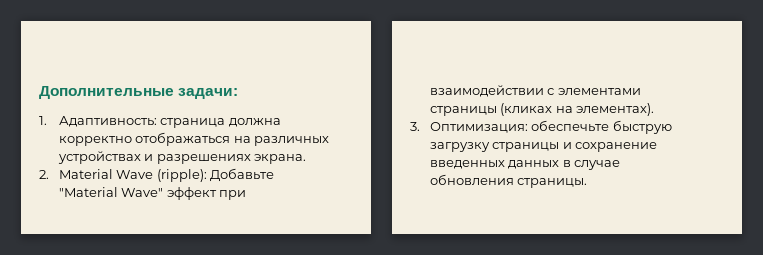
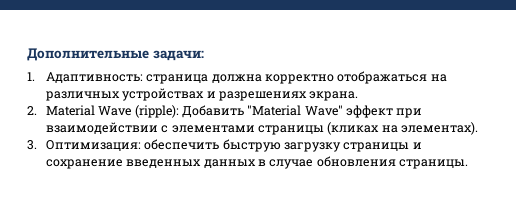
[210,168,275,182] Добавьте -> [181,105,244,118] Добавить
[531,120,610,132] обеспечьте -> [144,139,220,150] обеспечить

